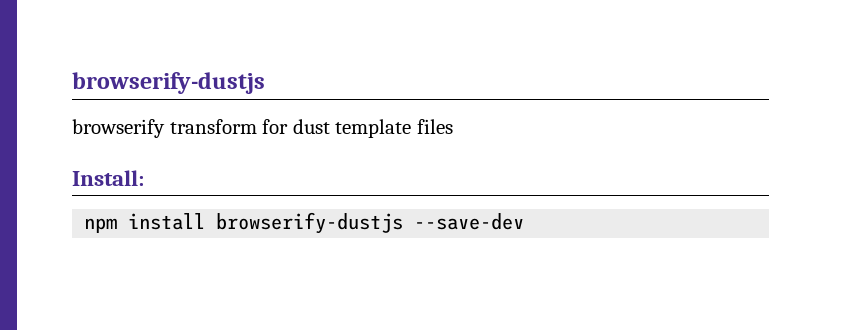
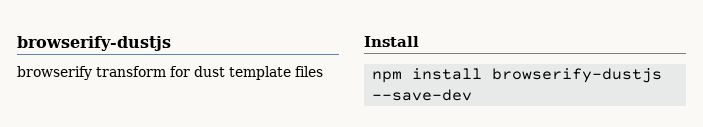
[72,170,144,186] Install: -> [364,36,419,47] Install

